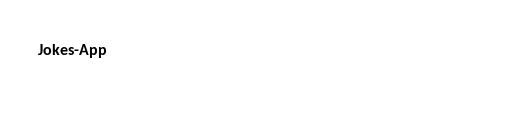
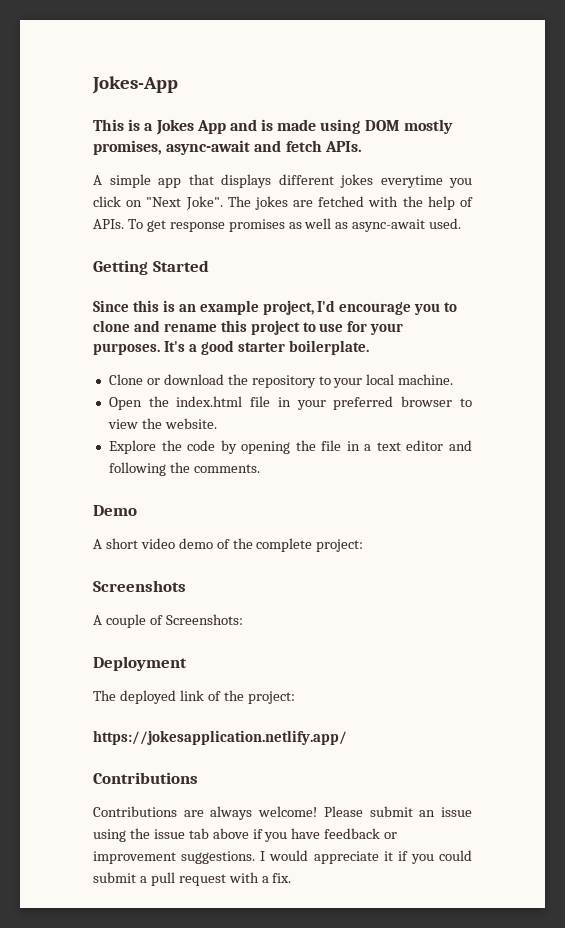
(107, 51) none -> [93,119,453,135] [93,140,362,155] [93,174,472,188] [93,196,474,210] [93,218,462,232] [93,260,209,275] [93,300,458,315] [93,320,404,335] [93,340,369,355] [108,374,454,388] [108,396,473,410] [107,418,217,429] [108,440,473,454] [108,462,260,476] [93,505,137,516] [93,538,364,552] [93,580,186,592] [93,614,243,628] [93,656,187,671] [93,690,295,704] [93,730,347,745] [93,772,198,784] [93,806,473,820] [93,828,398,842] [93,850,472,864] [93,872,292,886] // This is a Jokes App and is made using DOM mostly promises, async-await and fetch APIs. // A simple app that displays different jokes everytime you click on "Next Joke". The jokes are fetched with the help of APIs. To get response promises as well as async-await used. // Getting Started // Since this is an example project, I'd encourage you to clone and rename this project to use for your purposes. It's a good starter boilerplate. // Clone or download the repository to your local machine. // Open the index.html file in your preferred browser to view the website. // Explore the code by opening the file in a text editor and following the comments. // Demo // A short video demo of the complete project: // Screenshots // A couple of Screenshots: // Deployment // The deployed link of the project: // https://jokesapplication.netlify.app/ // Contributions // Contributions are always welcome! Please submit an issue using the issue tab above if you have feedback or improvement suggestions. I would appreciate it if you could submit a pull request with a fix.

